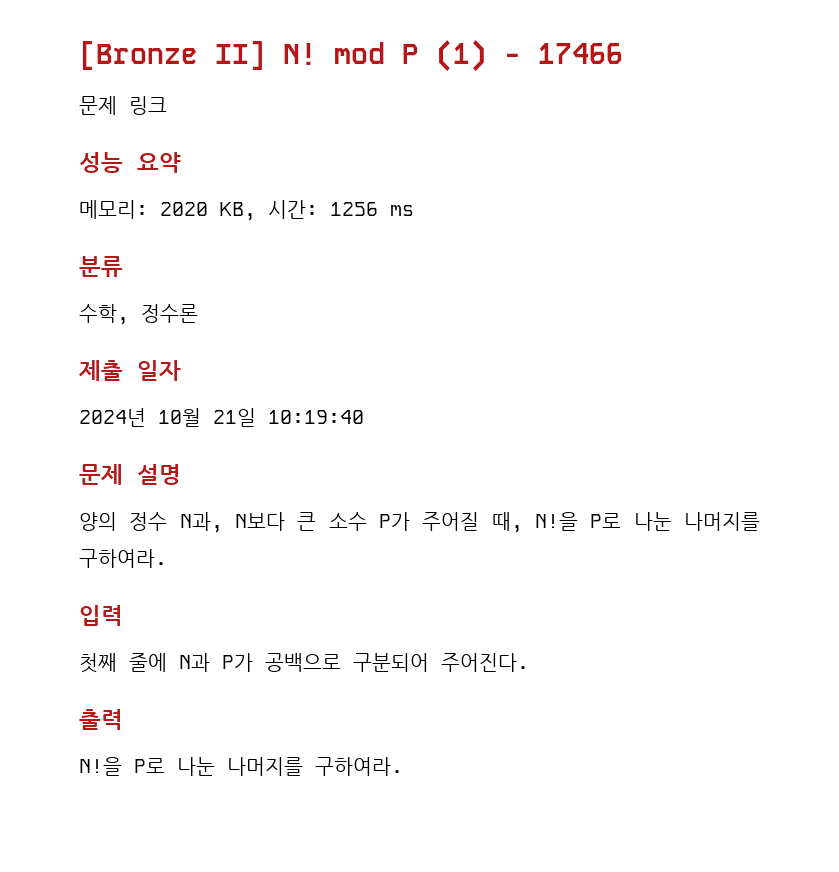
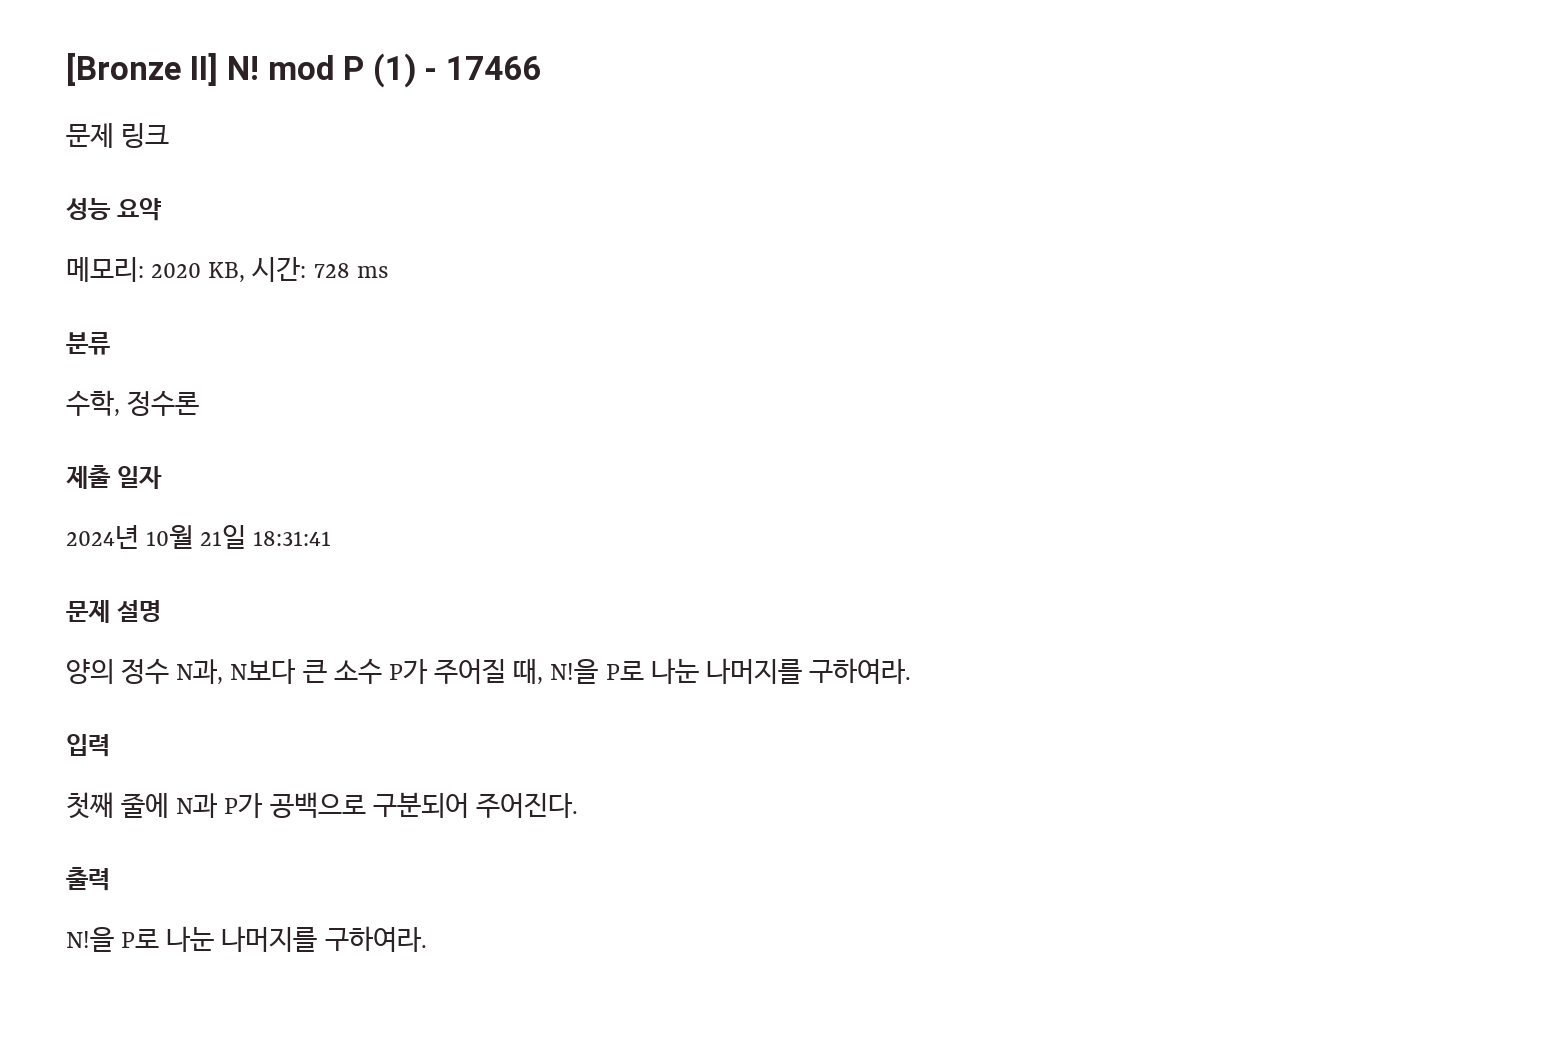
[330,202,378,216] 1256 -> [313,263,350,278] 728
[268,410,364,424] 10:19:40 -> [253,531,332,546] 18:31:41

